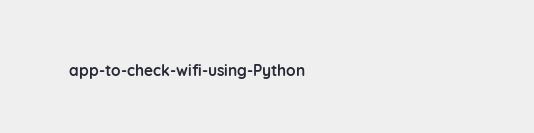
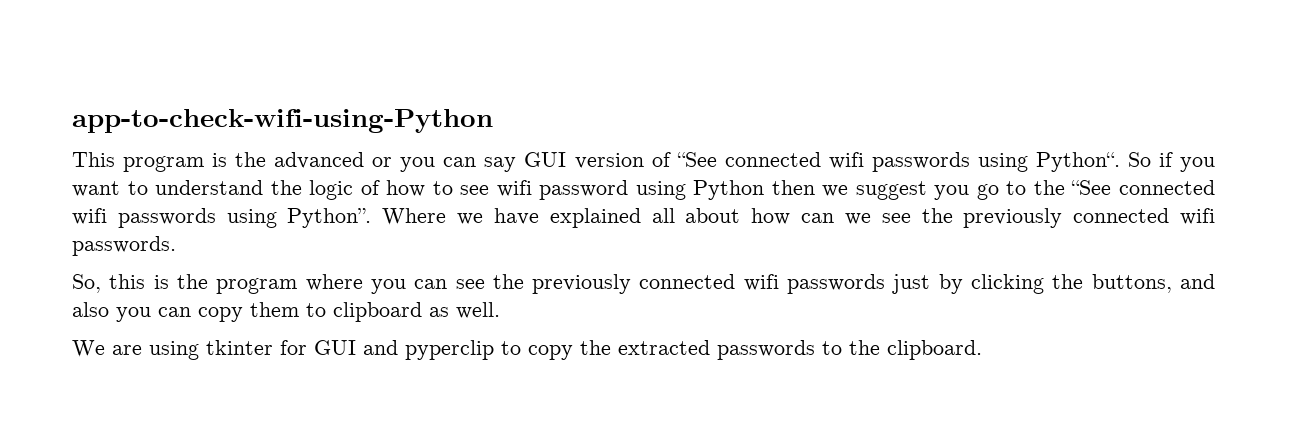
(305, 71) none -> [72,152,1215,172] [72,180,1215,200] [72,208,1216,228] [72,236,176,256] [72,274,1215,294] [72,302,500,322] [72,340,982,360] // This program is the advanced or you can say GUI version of “See connected wifi passwords using Python“. So if you want to understand the logic of how to see wifi password using Python then we suggest you go to the “See connected wifi passwords using Python”. Where we have explained all about how can we see the previously connected wifi passwords. // So, this is the program where you can see the previously connected wifi passwords just by clicking the buttons, and also you can copy them to clipboard as well. // We are using tkinter for GUI and pyperclip to copy the extracted passwords to the clipboard.

